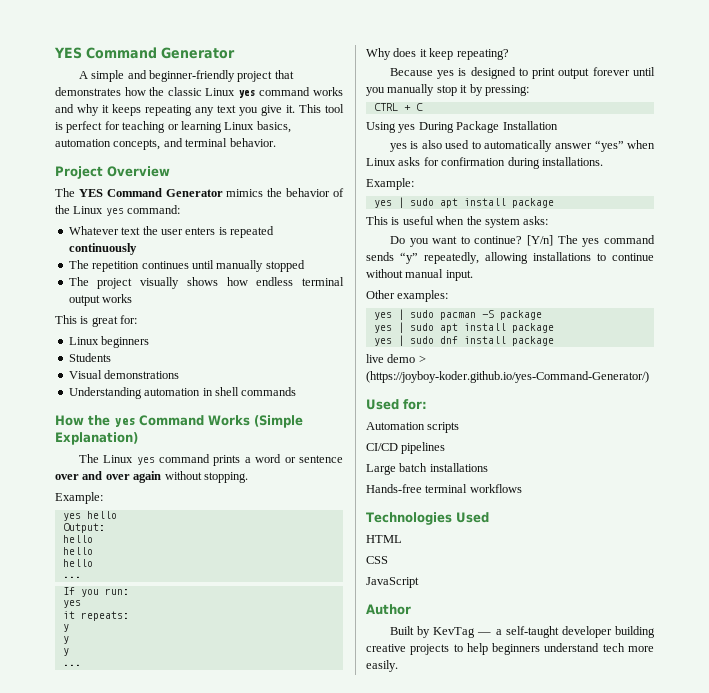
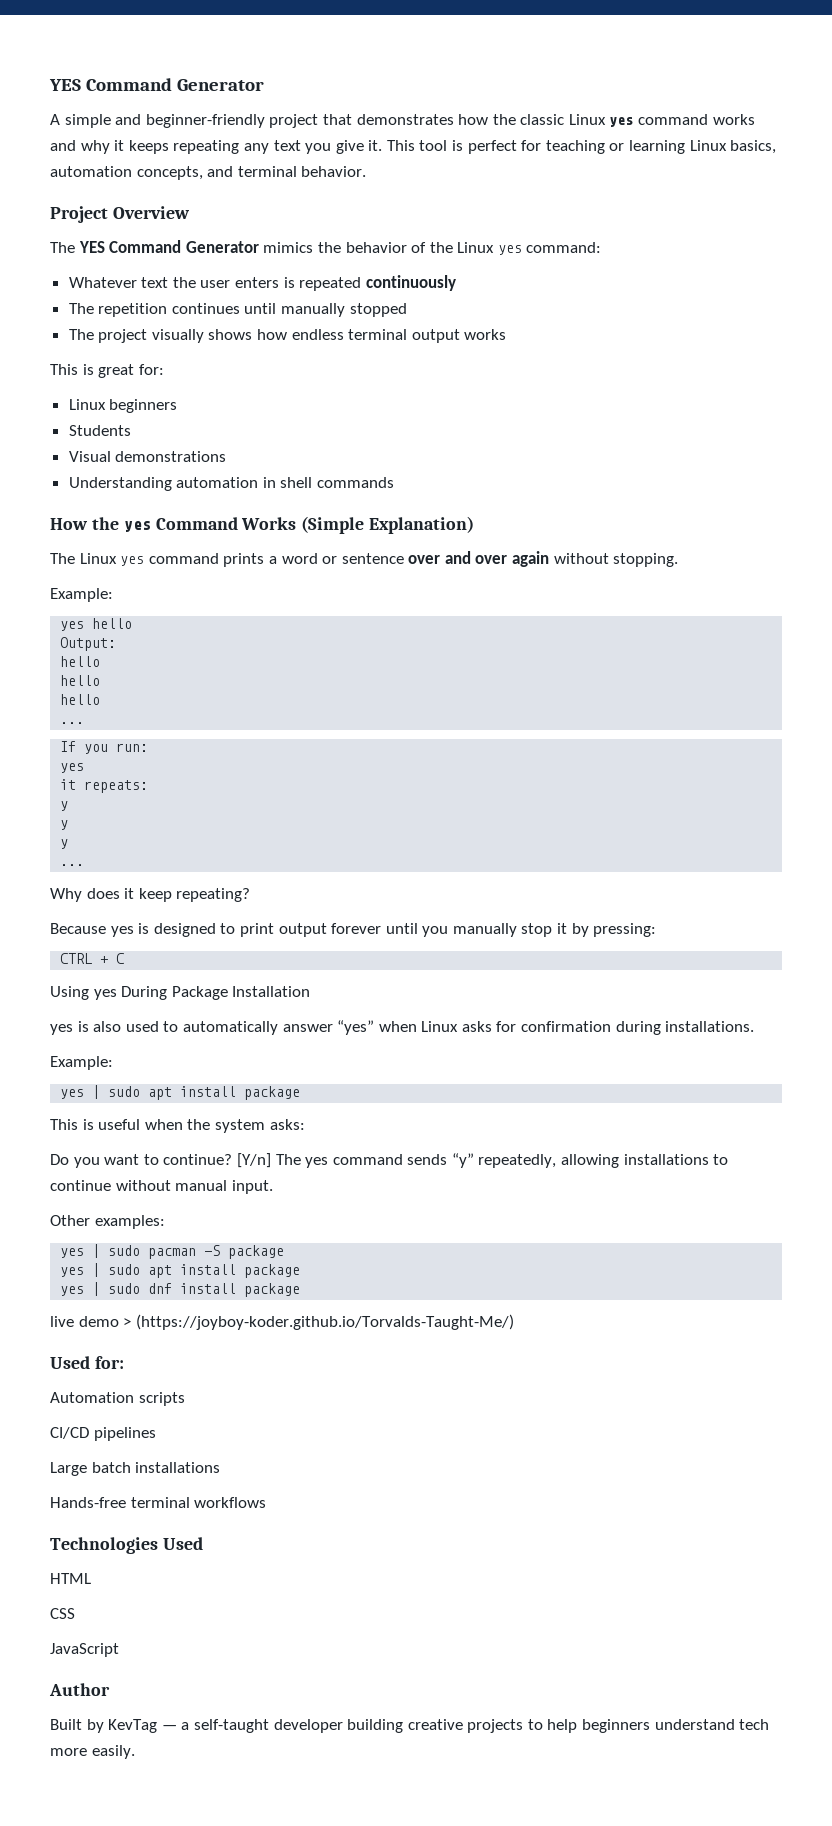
[366,371,649,383] (https://joyboy-koder.github.io/yes-Command-Generator/) -> [135,1314,514,1330] (https://joyboy-koder.github.io/Torvalds-Taught-Me/)

